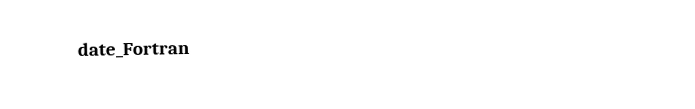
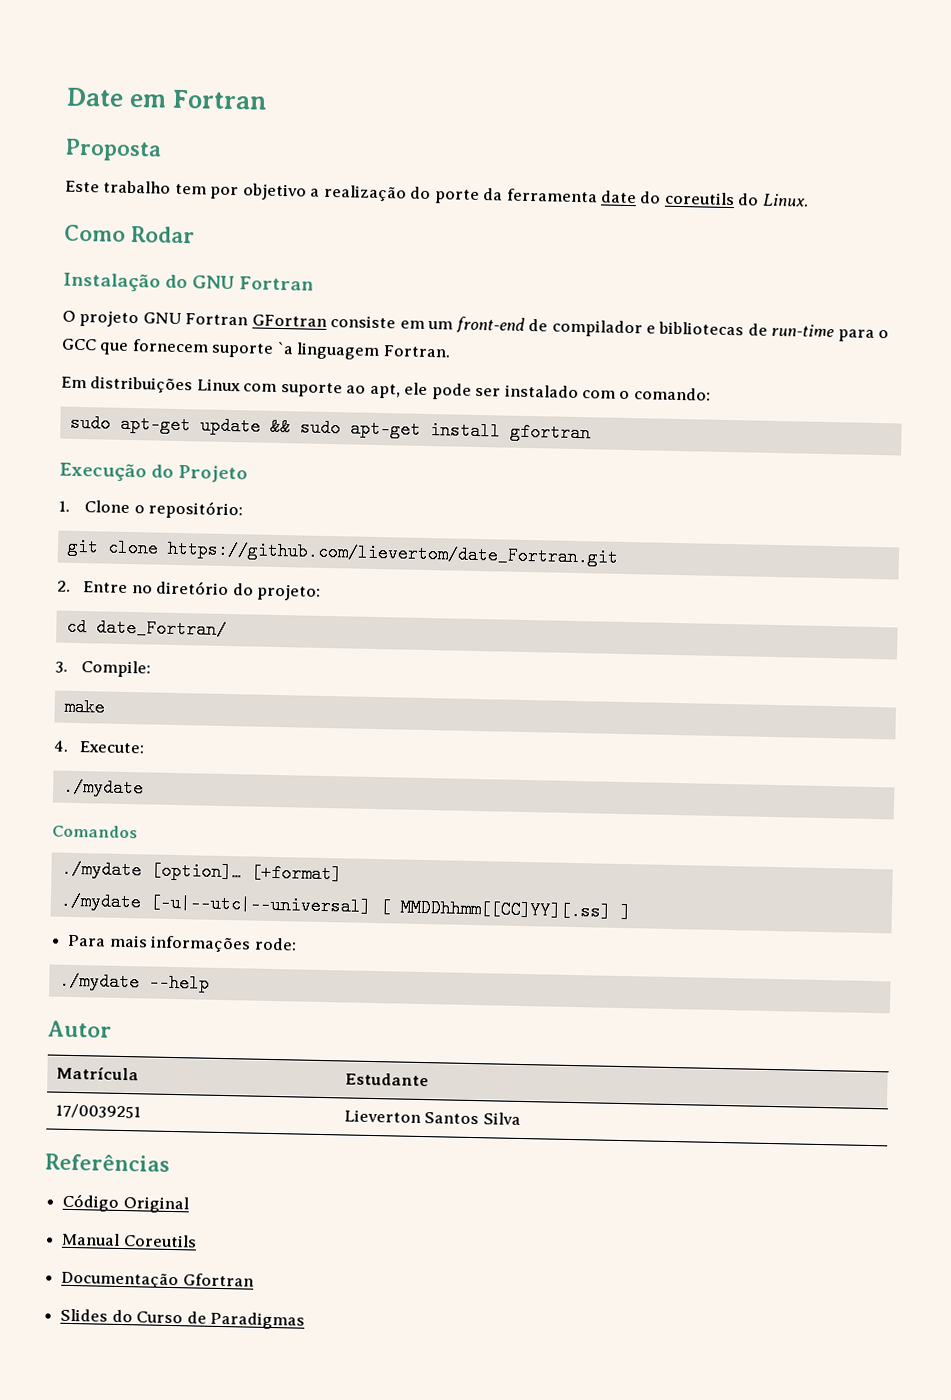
[77,40,191,59] date_Fortran -> [66,87,269,110] [65,138,162,162] [65,180,809,207] [64,224,195,244] [63,272,315,293] [62,309,890,342] [61,338,451,361] [61,376,711,401] [69,413,591,443] [59,462,249,484] [58,500,244,520] [66,537,619,567] [57,580,322,601] [65,617,227,639] [55,660,152,678] [63,697,105,717] [53,740,146,754] [61,777,144,798] [52,824,138,839] [60,859,342,884] [59,891,631,922] [67,934,297,953] [58,971,210,993] [48,1020,112,1038] [56,1066,140,1081] [345,1072,430,1087] [55,1103,142,1120] [344,1109,521,1125] [45,1153,170,1172] [62,1193,189,1214] [61,1232,197,1248] [61,1271,254,1289] [60,1308,305,1330] Date em Fortran // Proposta // Este trabalho tem por objetivo a realização do porte da ferramenta date do coreutils do Linux. // Como Rodar // Instalação do GNU Fortran // O projeto GNU Fortran GFortran consiste em um front-end de compilador e bibliotecas de run-time para o GCC que fornecem suporte `a linguagem Fortran. // Em distribuições Linux com suporte ao apt, ele pode ser instalado com o comando: // sudo apt-get update && sudo apt-get install gfortran // Execução do Projeto // 1. Clone o repositório: // git clone https://github.com/lievertom/date_Fortran.git // 2. Entre no diretório do projeto: // cd date_Fortran/ // 3. Compile: // make // 4. Execute: // ./mydate // Comandos // ./mydate [option]… [+format] // ./mydate [-u|--utc|--universal] [ MMDDhhmm[[CC]YY][.ss] ] // Para mais informações rode: // ./mydate --help // Autor // Matrícula | Estudante // 17/0039251 | Lieverton Santos Silva // Referências // Código Original // Manual Coreutils // Documentação Gfortran // Slides do Curso de Paradigmas

